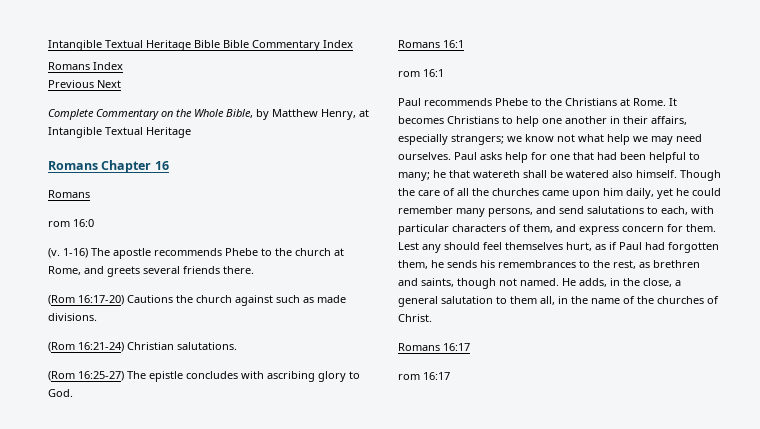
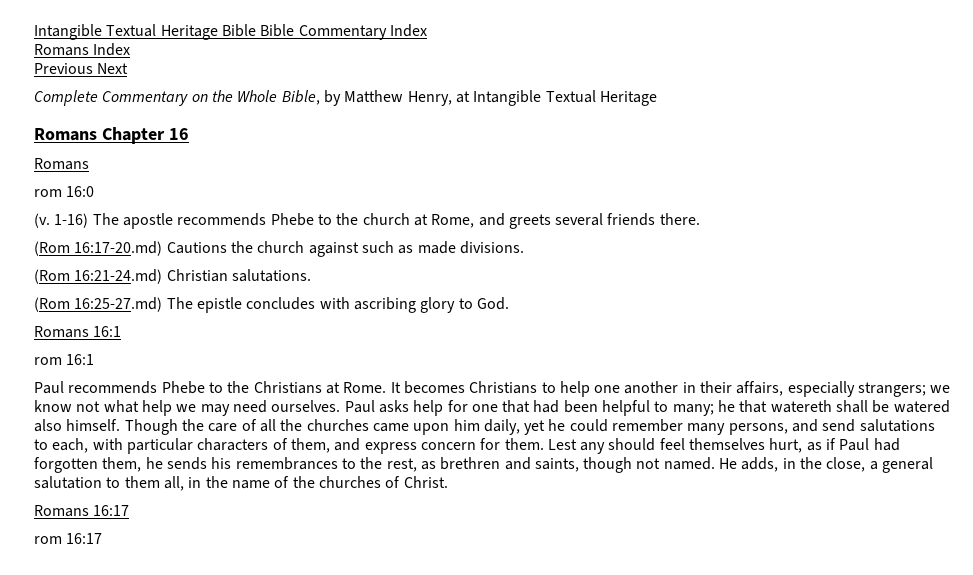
[78,295,124,305] 16:17-20) -> [74,241,163,256] 16:17-20.md)
[78,342,124,352] 16:21-24) -> [74,269,163,284] 16:21-24.md)
[78,371,124,381] 16:25-27) -> [74,297,163,312] 16:25-27.md)

